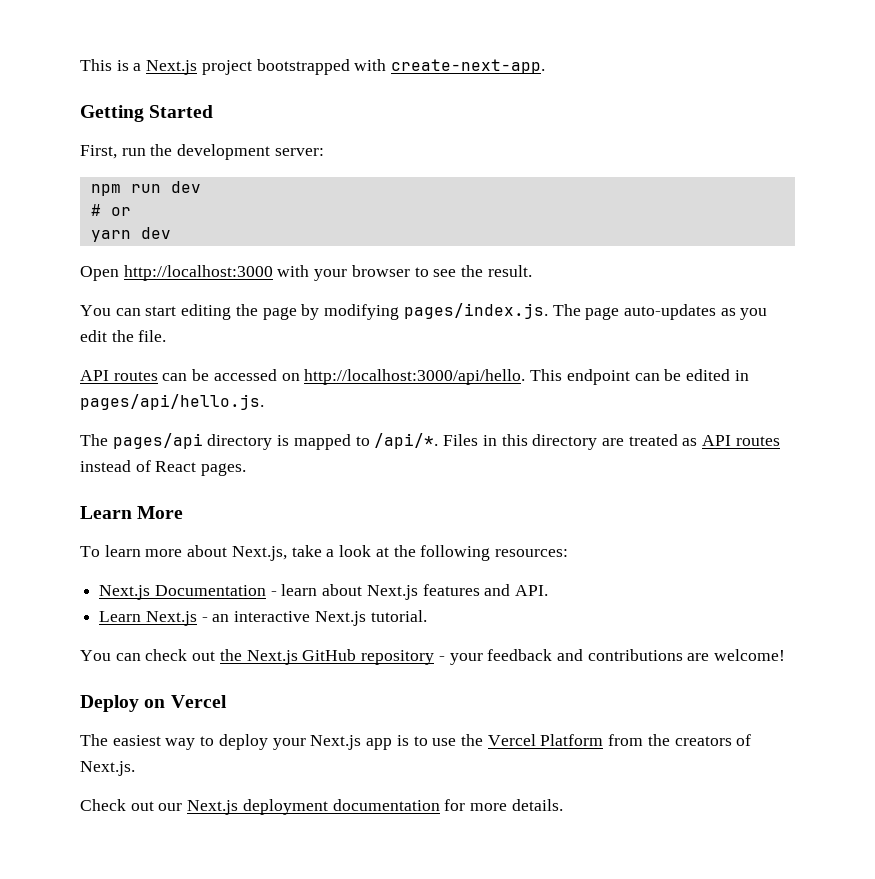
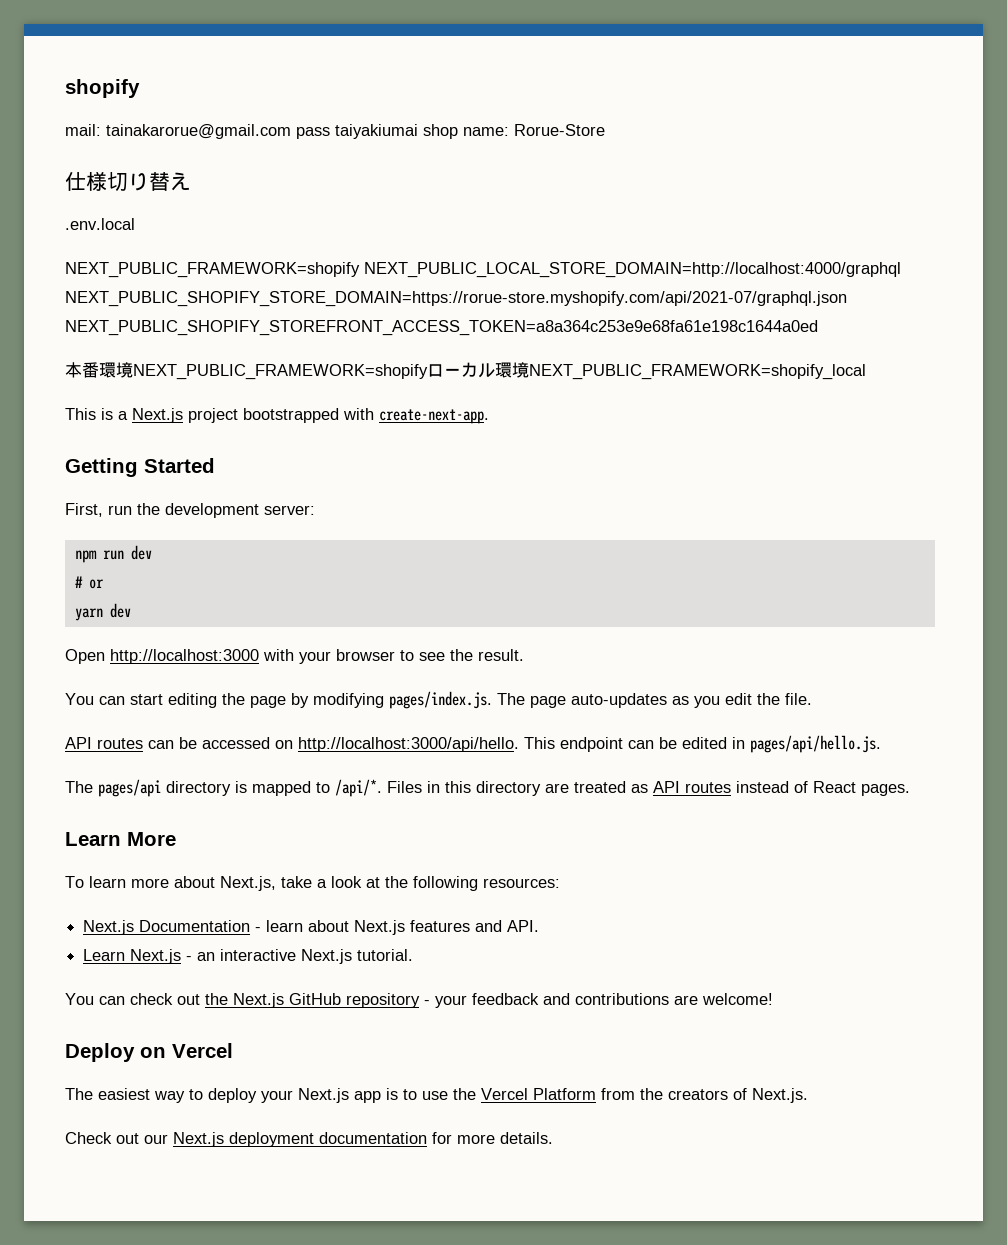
(80, 65) none -> [65,79,140,98] [65,124,605,139] [65,171,191,192] [65,218,135,230] [65,262,901,278] [65,291,847,307] [65,320,818,336] [65,362,866,380] shopify // mail: tainakarorue@gmail.com pass taiyakiumai shop name: Rorue-Store // 仕様切り替え // .env.local // NEXT_PUBLIC_FRAMEWORK=shopify NEXT_PUBLIC_LOCAL_STORE_DOMAIN=http://localhost:4000/graphql NEXT_PUBLIC_SHOPIFY_STORE_DOMAIN=https://rorue-store.myshopify.com/api/2021-07/graphql.json NEXT_PUBLIC_SHOPIFY_STOREFRONT_ACCESS_TOKEN=a8a364c253e9e68fa61e198c1644a0ed // 本番環境NEXT_PUBLIC_FRAMEWORK=shopifyローカル環境NEXT_PUBLIC_FRAMEWORK=shopify_local //

